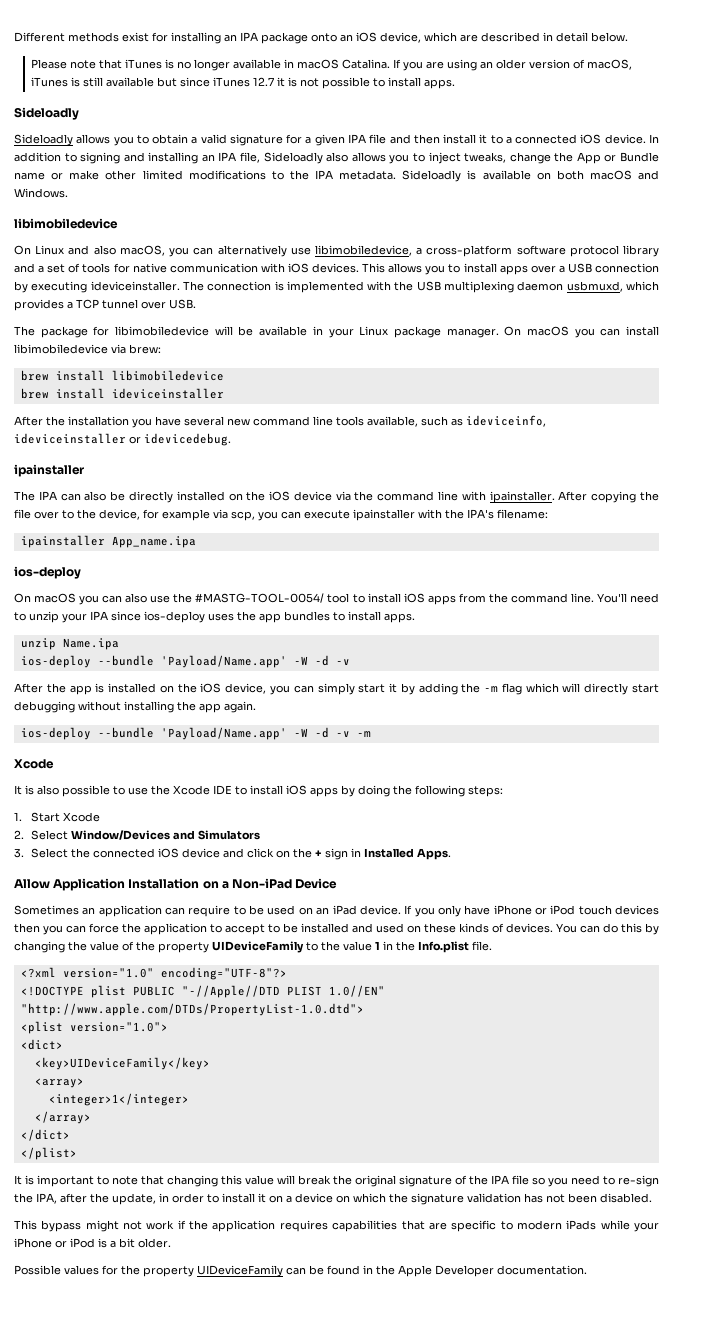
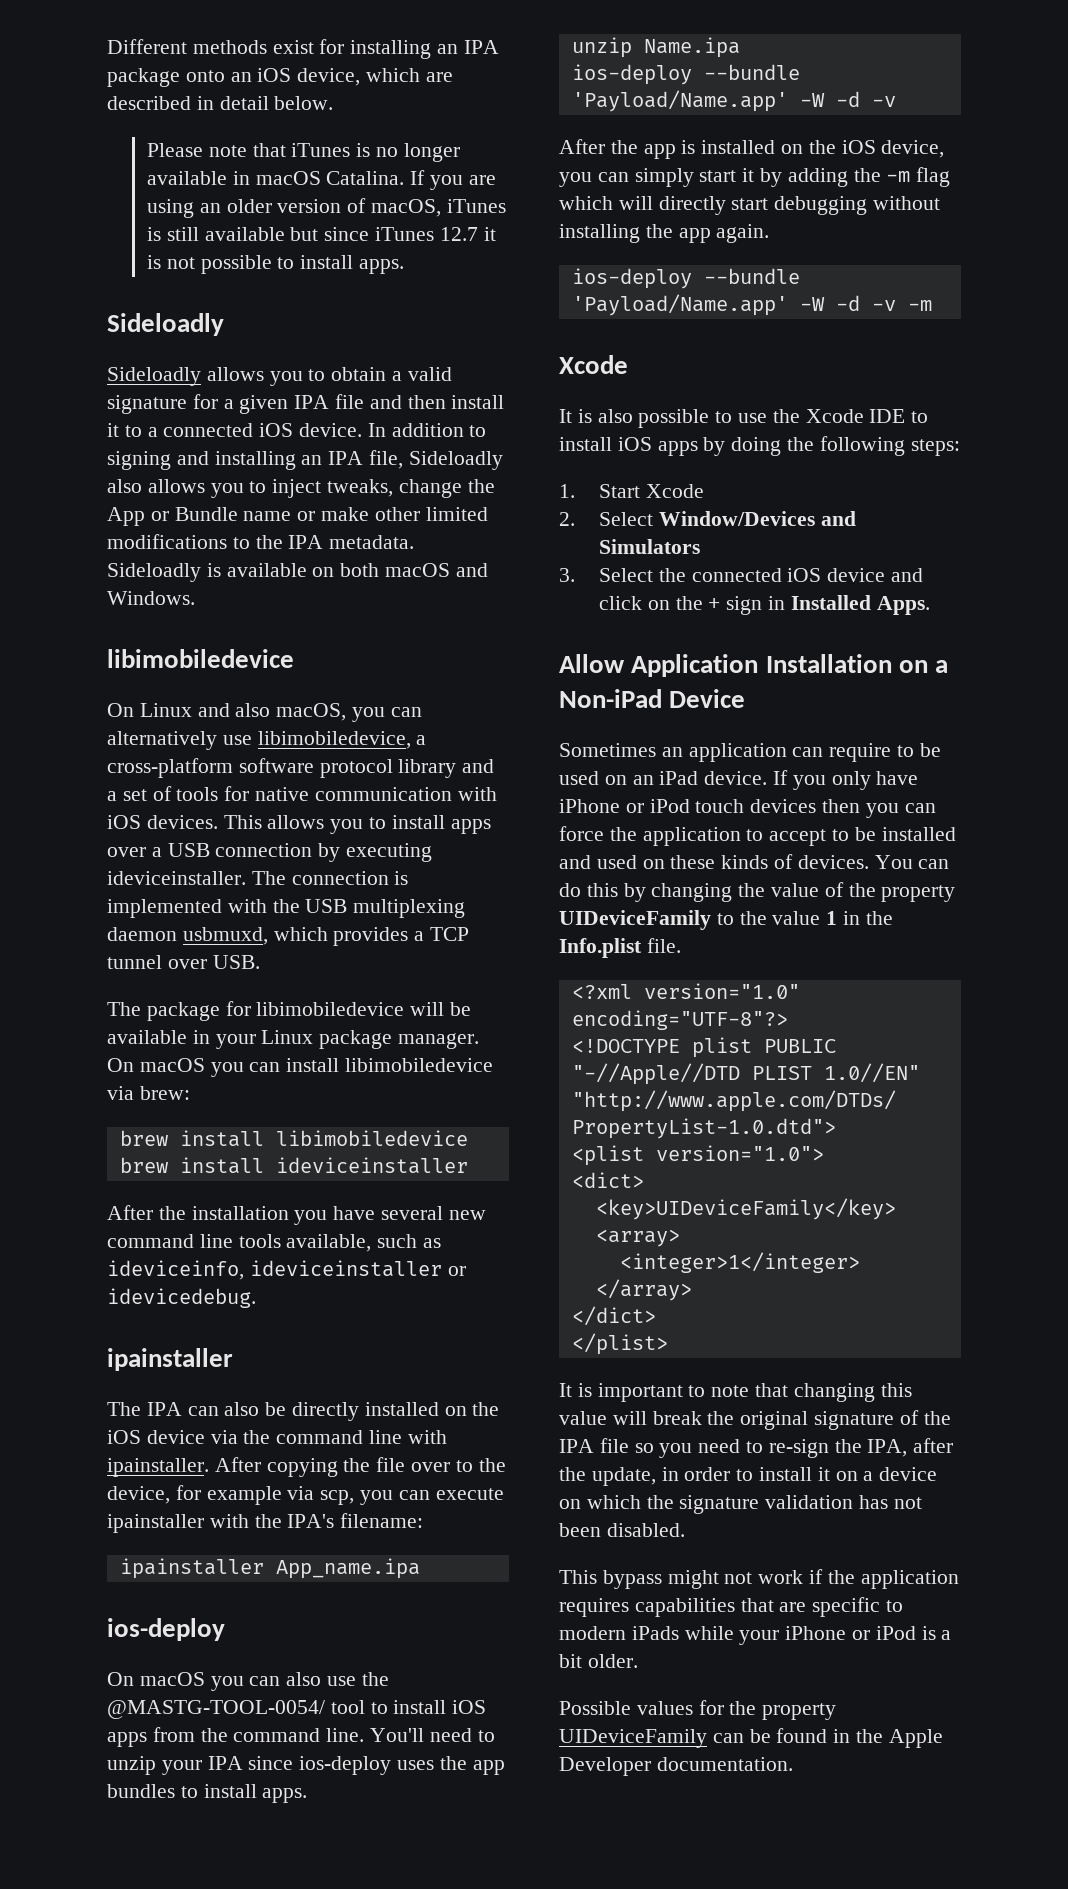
[195,593,325,603] #MASTG-TOOL-0054/ -> [107,1700,325,1719] @MASTG-TOOL-0054/

